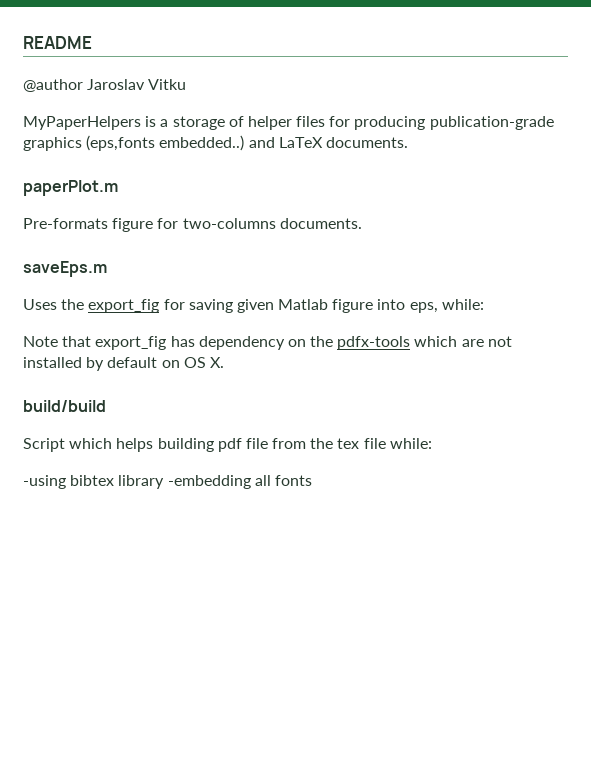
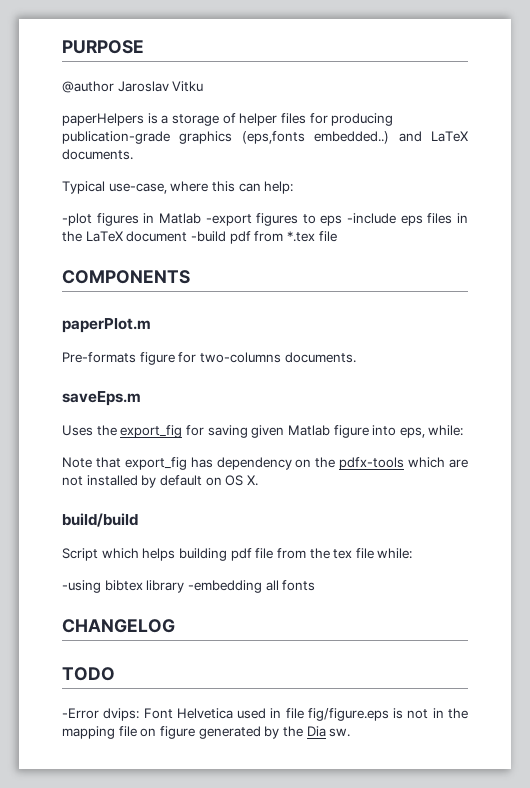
[23,36,92,49] README -> [62,40,144,54] PURPOSE
[23,116,141,130] MyPaperHelpers -> [62,113,144,126] paperHelpers
(408, 142) none -> [62,181,294,194] [62,213,468,226] [62,231,337,244] [62,270,190,284] // Typical use-case, where this can help: // -plot figures in Matlab -export figures to eps -include eps files in the LaTeX document -build pdf from *.tex file // COMPONENTS
(312, 480) none -> [62,619,175,633] [62,667,115,681] [62,708,468,721] [62,726,351,739] // CHANGELOG // TODO // -Error dvips: Font Helvetica used in file fig/figure.eps is not in the mapping file on figure generated by the Dia sw.

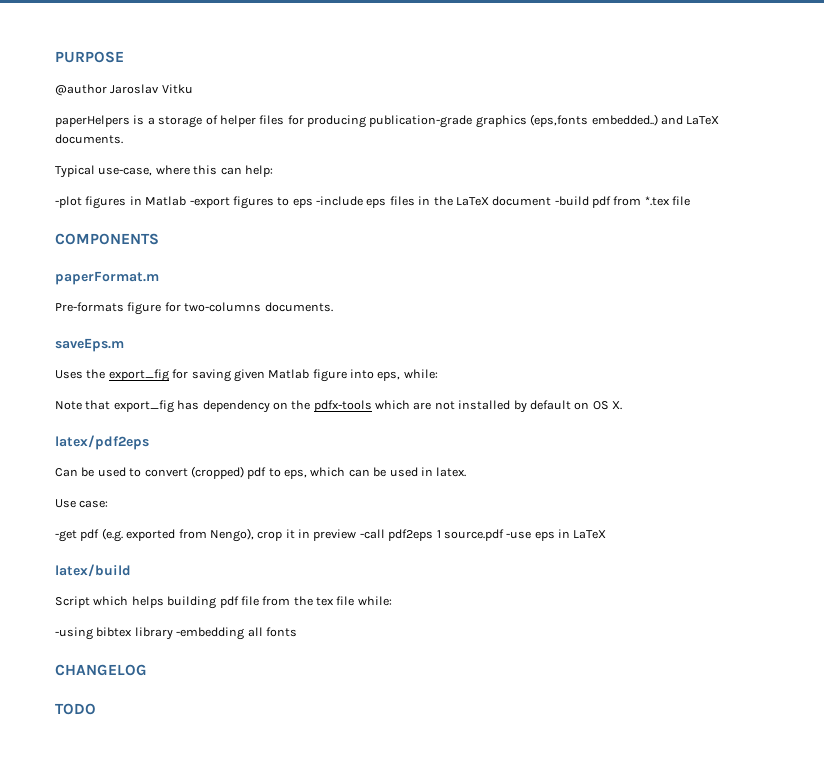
[62,318,151,333] paperPlot.m -> [55,271,159,285] paperFormat.m
[62,513,138,527] build/build -> [55,435,149,450] [55,466,467,479] [55,499,109,508] [55,528,607,542] [55,564,131,577] latex/pdf2eps // Can be used to convert (cropped) pdf to eps, which can be used in latex. // Use case: // -get pdf (e.g. exported from Nengo), crop it in preview -call pdf2eps 1 source.pdf -use eps in LaTeX // latex/build
[62,708,468,721] [62,726,351,739] // -Error dvips: Font Helvetica used in file fig/figure.eps is not in the mapping file on figure generated by the Dia sw. -> (96, 709) none

